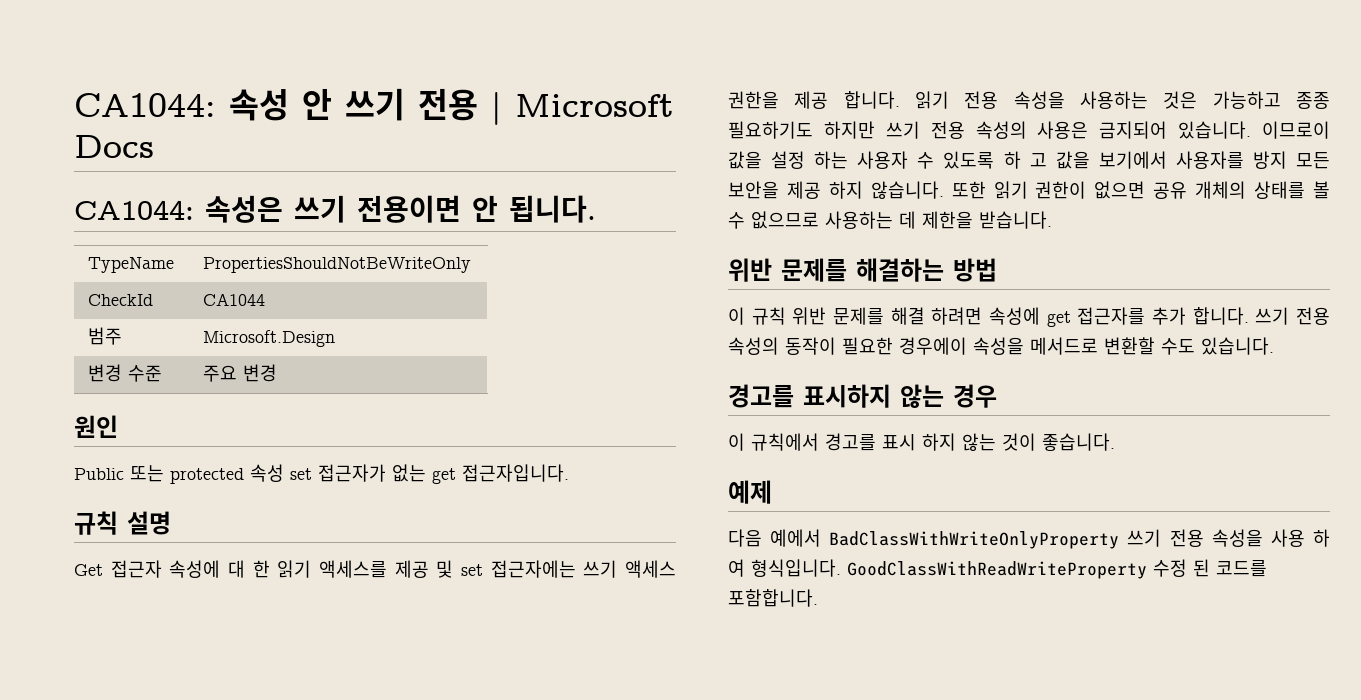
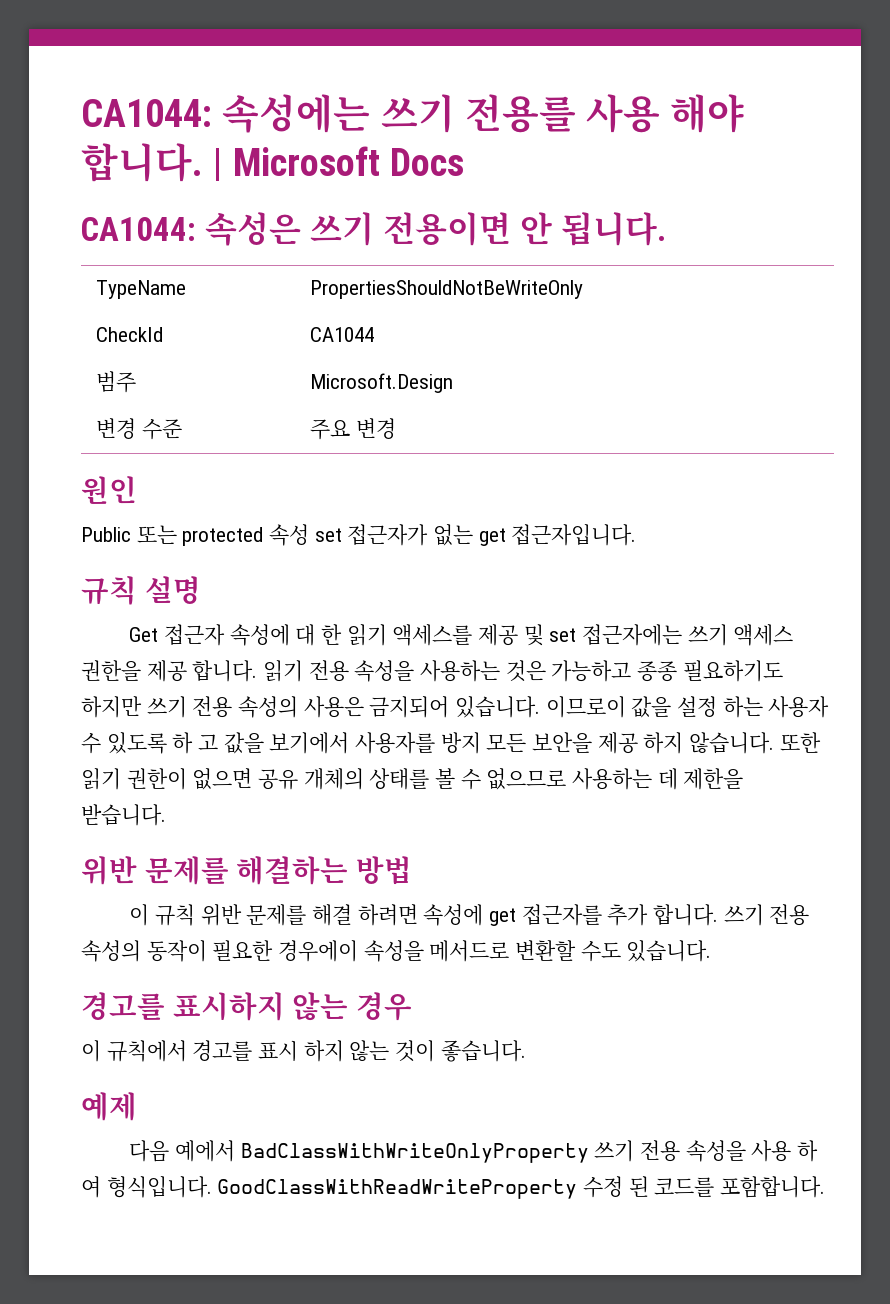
[74,88,478,121] CA1044: 속성 안 쓰기 전용 -> [81,94,745,133] [81,143,203,182] CA1044: 속성에는 쓰기 전용를 사용 해야 합니다.

